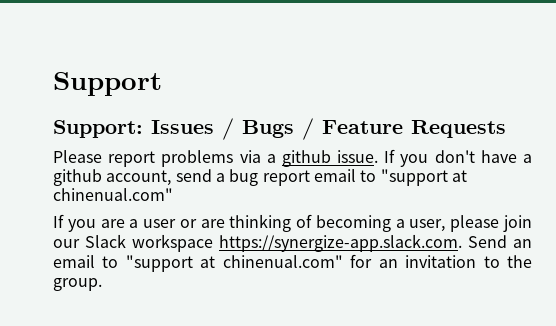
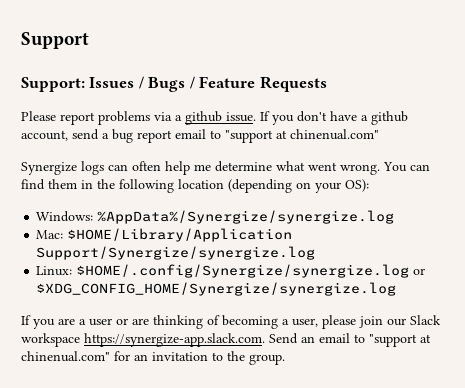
(173, 194) none -> [21,161,430,175] [21,179,369,193] [36,210,395,224] [36,228,293,242] [36,246,316,260] [36,264,426,278] [36,282,397,296] // Synergize logs can often help me determine what went wrong. You can find them in the following location (depending on your OS): // Windows: %AppData%/Synergize/synergize.log // Mac: $HOME/Library/Application Support/Synergize/synergize.log // Linux: $HOME/.config/Synergize/synergize.log or $XDG_CONFIG_HOME/Synergize/synergize.log

